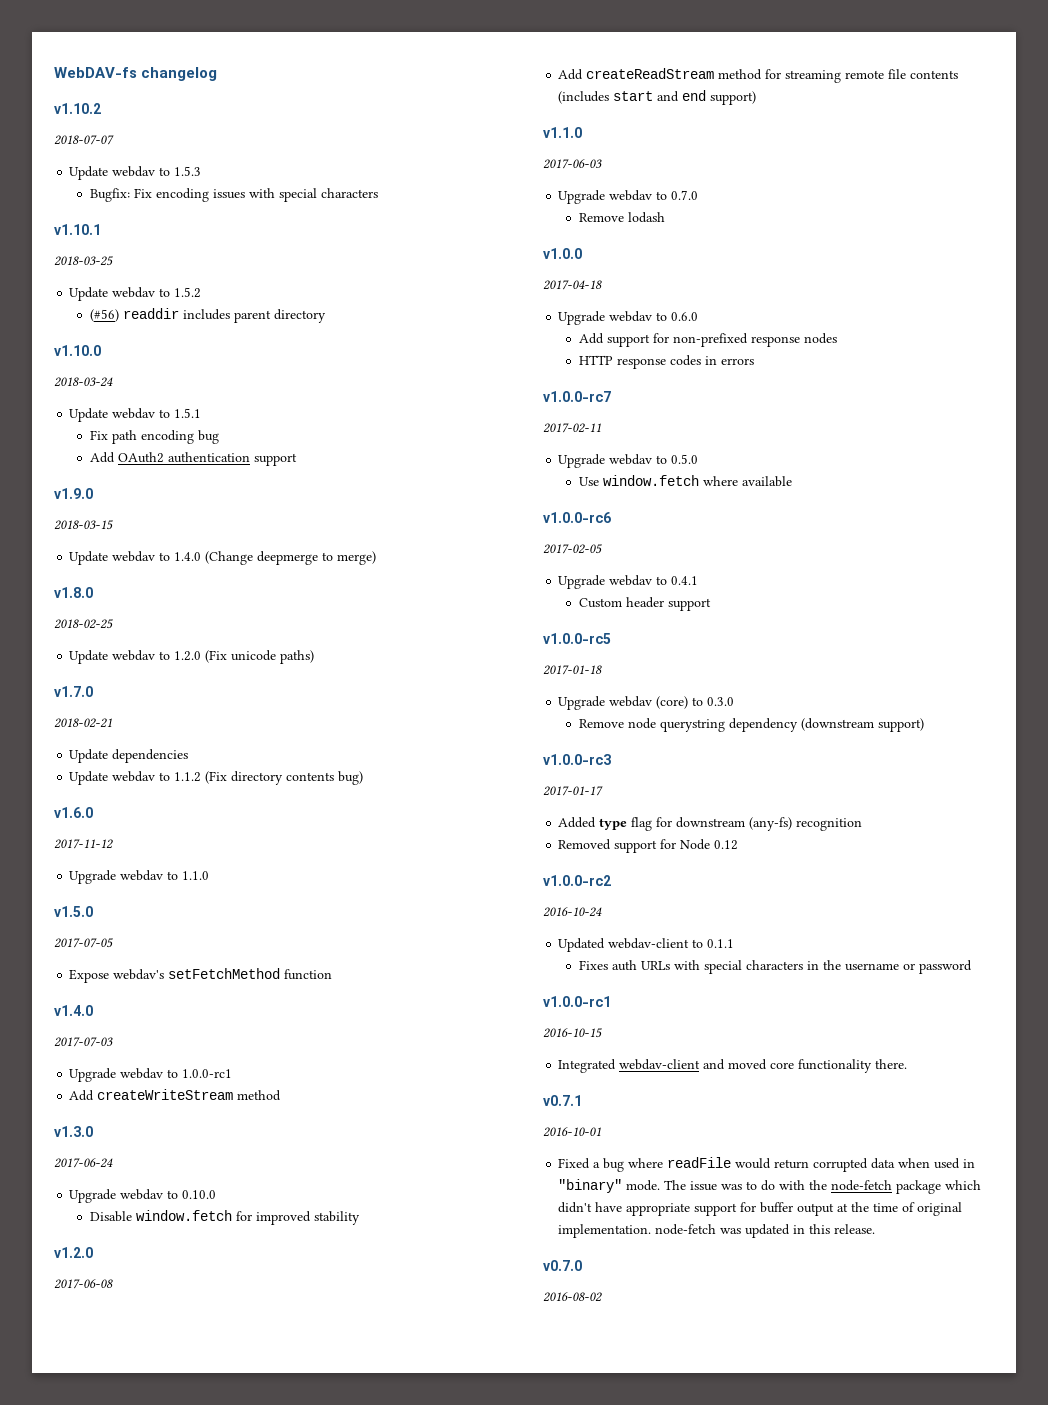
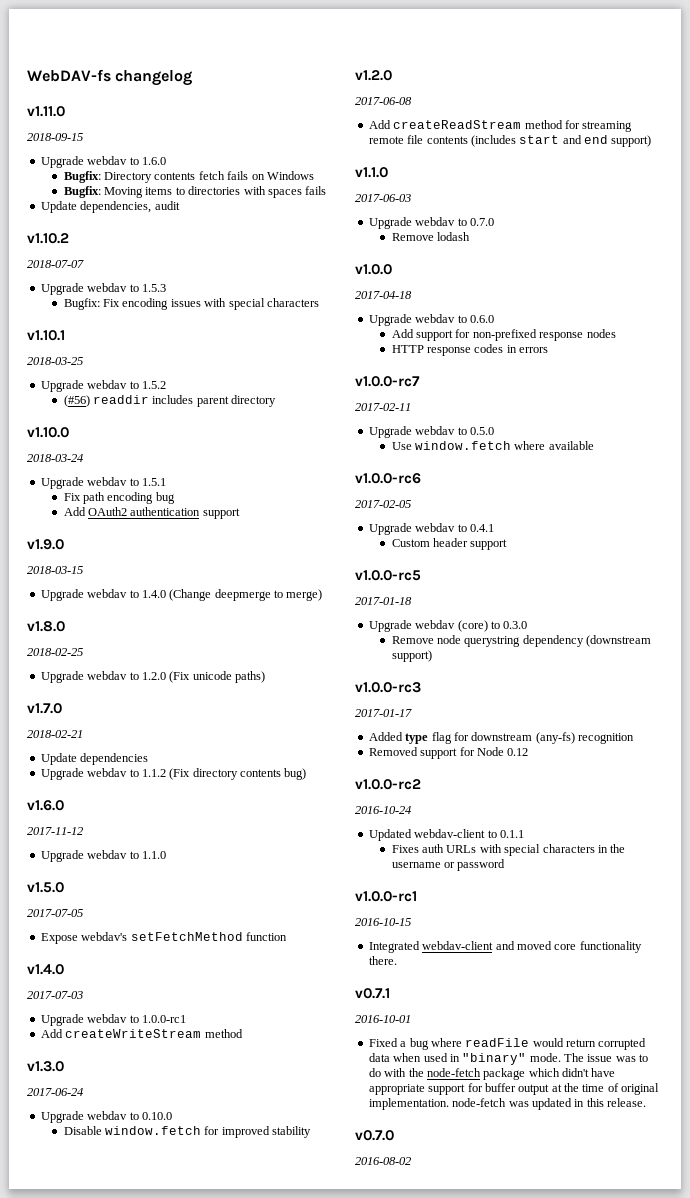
(218, 74) none -> [27,106,65,117] [27,133,83,141] [40,156,166,168] [63,171,314,183] [63,186,327,198] [40,201,180,213] // v1.11.0 // 2018-09-15 // Upgrade webdav to 1.6.0 // Bugfix: Directory contents fetch fails on Windows // Bugfix: Moving items to directories with spaces fails // Update dependencies, audit
[69,166,109,180] Update -> [40,283,84,295] Upgrade
[69,287,109,301] Update -> [40,380,84,392] Upgrade
[69,408,109,422] Update -> [40,477,84,489] Upgrade
[69,551,109,565] Update -> [40,589,84,601] Upgrade
[69,650,109,664] Update -> [40,671,84,683] Upgrade
[69,771,109,785] Update -> [40,768,84,780] Upgrade

